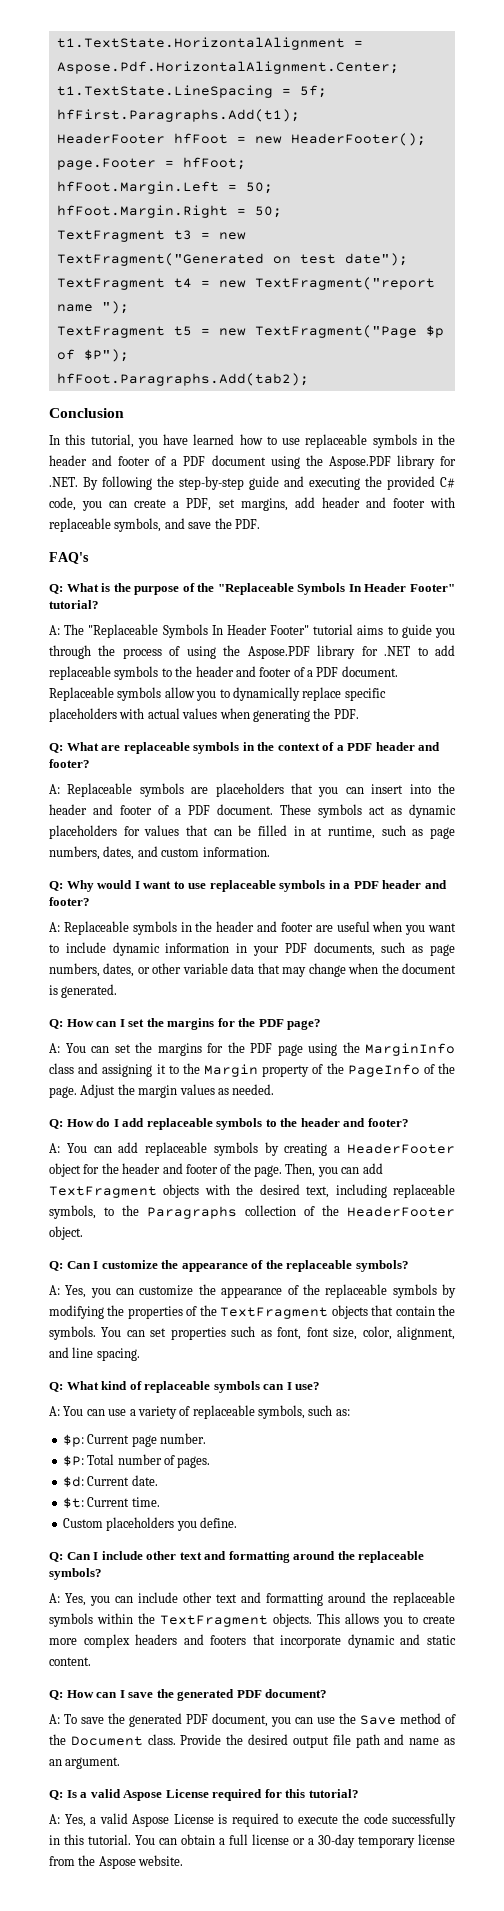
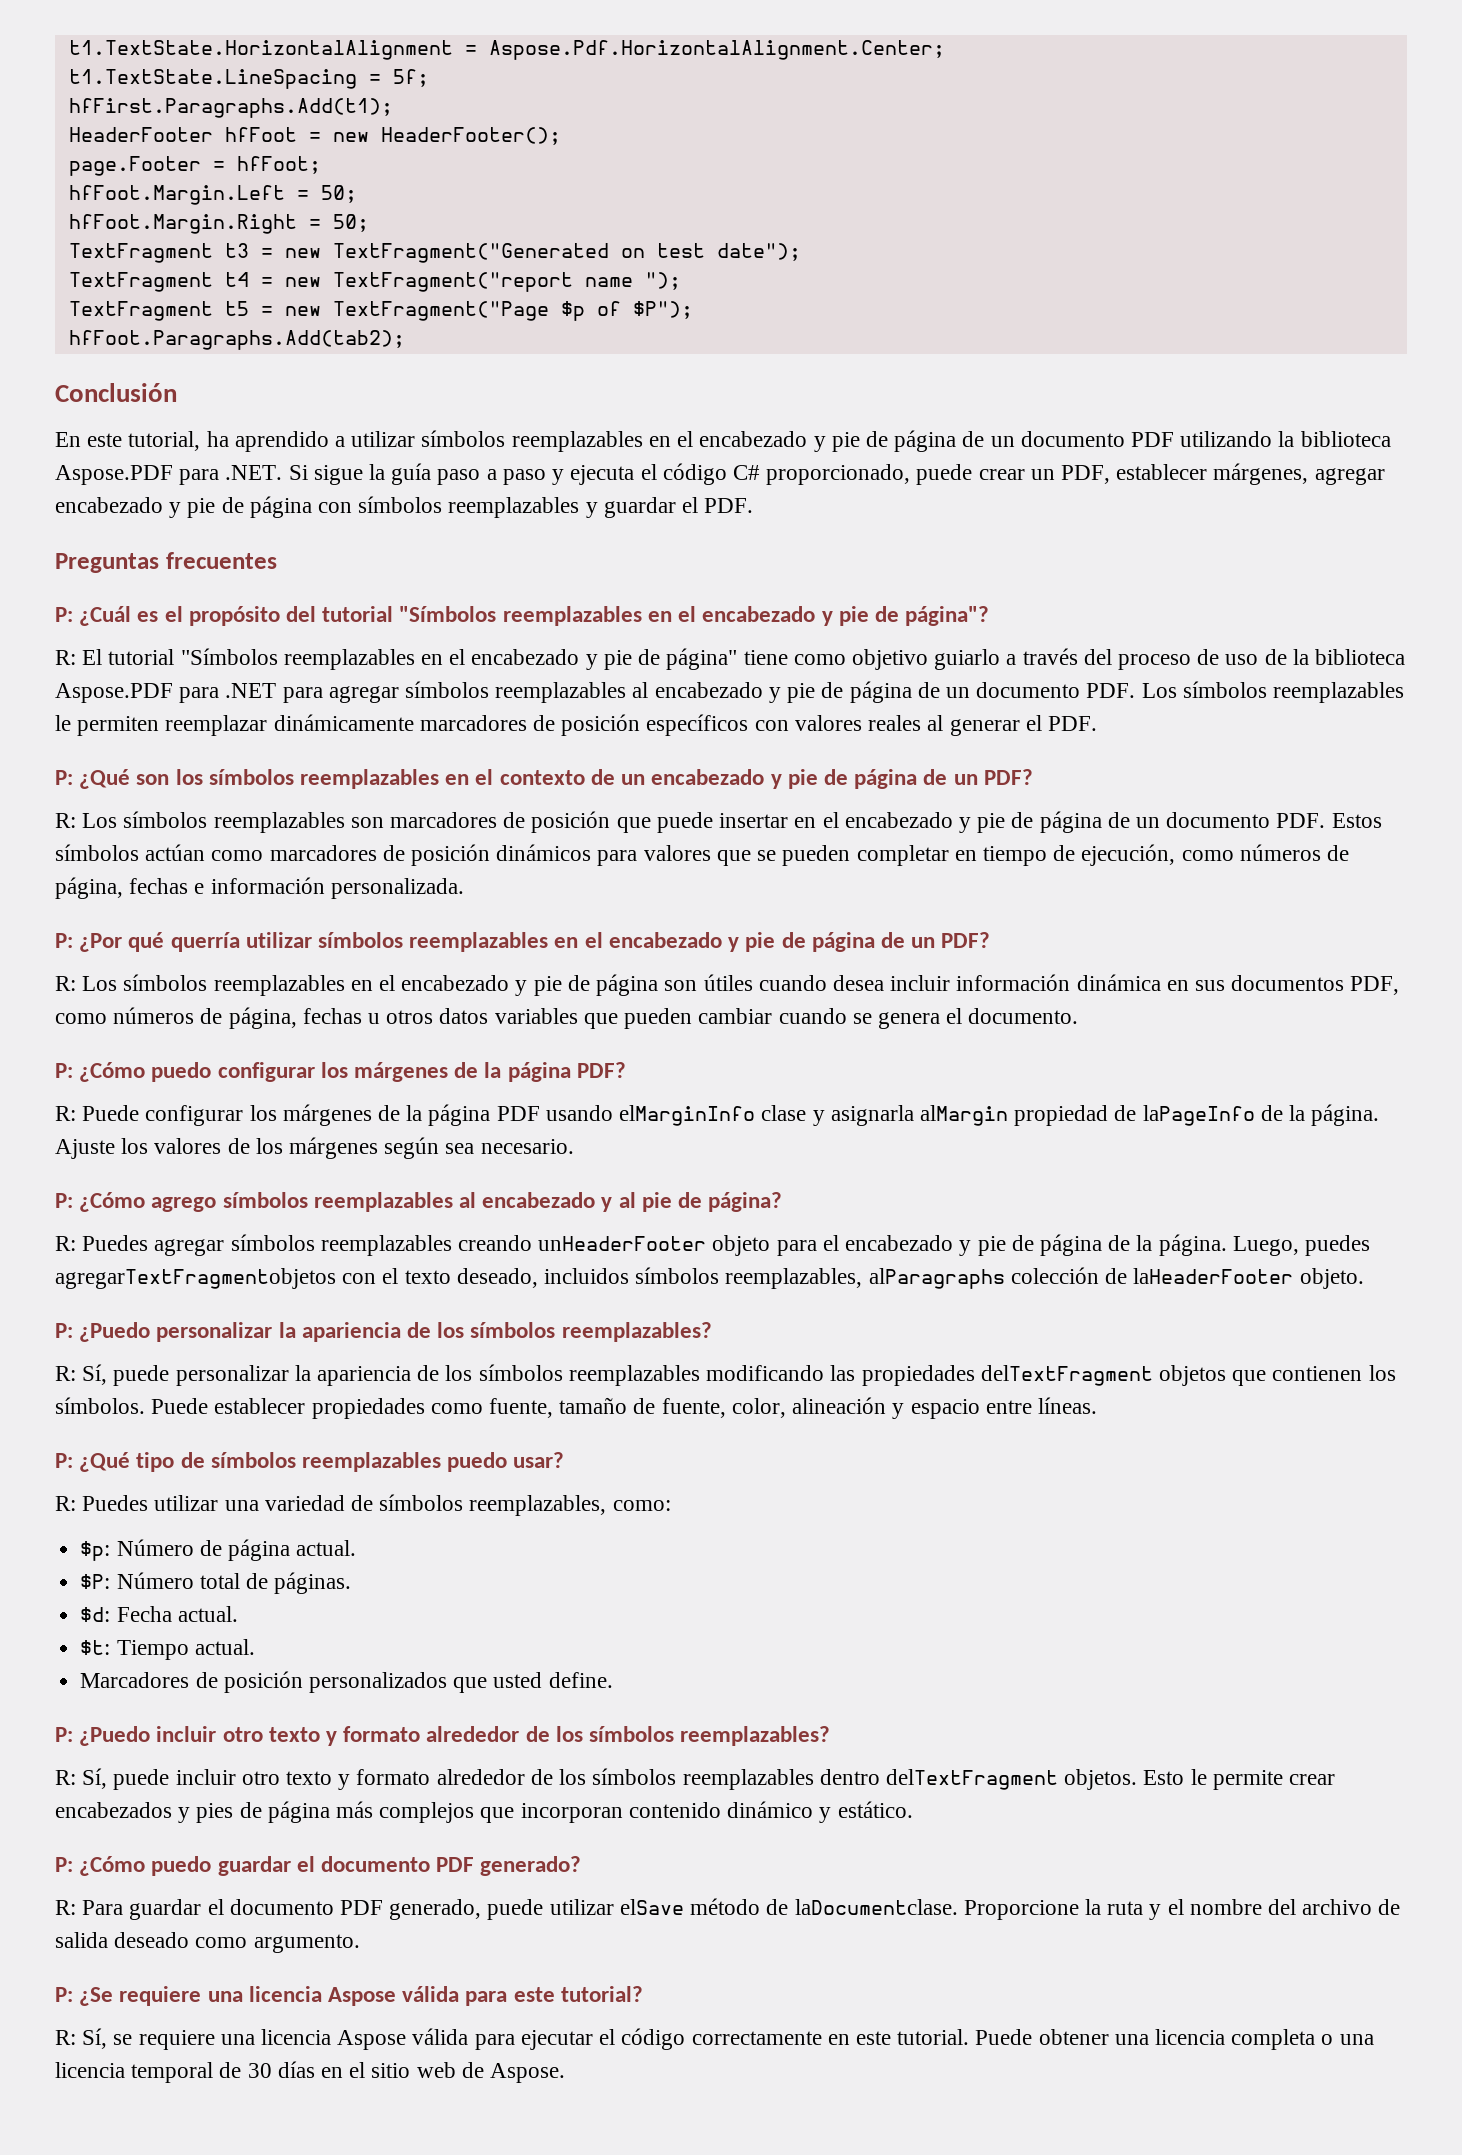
[49,408,124,418] [49,434,455,448] [49,455,456,469] [49,476,455,490] [49,497,455,511] [49,518,260,532] [49,552,89,564] [49,583,455,595] [49,600,99,609] [49,624,456,638] [49,645,455,659] [49,666,398,680] [49,687,386,701] [49,708,359,722] [49,742,441,754] [49,759,90,768] [49,783,455,797] [49,804,456,818] [49,825,456,839] [49,846,270,860] [49,880,447,892] [49,897,90,906] [49,921,456,935] [49,942,456,956] [49,963,456,977] [49,984,118,998] [49,1018,322,1030] [49,1042,455,1056] [49,1063,456,1077] [49,1084,275,1098] [49,1118,409,1130] [49,1142,455,1156] [49,1163,383,1177] [49,1184,455,1198] [49,1205,455,1219] [49,1226,83,1240] [49,1260,409,1272] [49,1284,457,1298] [49,1305,456,1319] [49,1326,455,1340] [49,1347,140,1361] [49,1381,321,1393] [49,1405,350,1419] [62,1433,206,1447] [62,1454,211,1468] [62,1475,158,1487] [62,1497,160,1508] [62,1517,237,1531] [49,1551,425,1563] [49,1568,102,1580] [49,1592,455,1606] [49,1613,455,1627] [49,1634,456,1648] [49,1657,91,1666] [49,1689,328,1701] [49,1713,456,1727] [49,1734,455,1748] [49,1757,121,1769] [49,1789,359,1801] [49,1813,456,1827] [49,1834,455,1848] [49,1855,184,1869] Conclusion // In this tutorial, you have learned how to use replaceable symbols in the header and footer of a PDF document using the Aspose.PDF library for .NET. By following the step-by-step guide and executing the provided C# code, you can create a PDF, set margins, add header and footer with replaceable symbols, and save the PDF. // FAQ's // Q: What is the purpose of the "Replaceable Symbols In Header Footer" tutorial? // A: The "Replaceable Symbols In Header Footer" tutorial aims to guide you through the process of using the Aspose.PDF library for .NET to add replaceable symbols to the header and footer of a PDF document. Replaceable symbols allow you to dynamically replace specific placeholders with actual values when generating the PDF. // Q: What are replaceable symbols in the context of a PDF header and footer? // A: Replaceable symbols are placeholders that you can insert into the header and footer of a PDF document. These symbols act as dynamic placeholders for values that can be filled in at runtime, such as page numbers, dates, and custom information. // Q: Why would I want to use replaceable symbols in a PDF header and footer? // A: Replaceable symbols in the header and footer are useful when you want to include dynamic information in your PDF documents, such as page numbers, dates, or other variable data that may change when the document is generated. // Q: How can I set the margins for the PDF page? // A: You can set the margins for the PDF page using the MarginInfo class and assigning it to the Margin property of the PageInfo of the page. Adjust the margin values as needed. // Q: How do I add replaceable symbols to the header and footer? // A: You can add replaceable symbols by creating a HeaderFooter object for the header and footer of the page. Then, you can add TextFragment objects with the desired text, including replaceable symbols, to the Paragraphs collection of the HeaderFooter object. // Q: Can I customize the appearance of the replaceable symbols? // A: Yes, you can customize the appearance of the replaceable symbols by modifying the properties of the TextFragment objects that contain the symbols. You can set properties such as font, font size, color, alignment, and line spacing. // Q: What kind of replaceable symbols can I use? // A: You can use a variety of replaceable symbols, such as: // $p: Current page number. // $P: Total number of pages. // $d: Current date. // $t: Current time. // Custom placeholders you define. // Q: Can I include other text and formatting around the replaceable symbols? // A: Yes, you can include other text and formatting around the replaceable symbols within the TextFragment objects. This allows you to create more complex headers and footers that incorporate dynamic and static content. // Q: How can I save the generated PDF document? // A: To save the generated PDF document, you can use the Save method of the Document class. Provide the desired output file path and name as an argument. // Q: Is a valid Aspose License required for this tutorial? // A: Yes, a valid Aspose License is required to execute the code successfully in this tutorial. You can obtain a full license or a 30-day temporary license from the Aspose website. -> [55,383,177,402] [55,430,1391,452] [55,463,1385,485] [55,496,754,518] [55,552,277,573] [55,606,990,626] [55,648,1406,670] [55,681,1404,703] [55,714,1097,736] [55,769,1033,789] [55,811,1382,833] [55,844,1349,866] [55,877,464,899] [55,932,991,952] [55,974,1400,996] [55,1007,1079,1029] [55,1062,626,1082] [55,1104,1380,1126] [55,1137,574,1159] [55,1192,783,1212] [55,1234,1370,1256] [55,1267,1364,1289] [55,1322,712,1342] [55,1364,1396,1386] [55,1397,1097,1419] [55,1452,565,1472] [55,1494,671,1516] [80,1539,357,1561] [80,1572,352,1594] [80,1606,238,1622] [80,1639,255,1660] [80,1671,613,1693] [55,1726,831,1746] [55,1768,1335,1790] [55,1801,913,1823] [55,1856,582,1876] [55,1898,1401,1920] [55,1932,360,1953] [55,1986,643,2006] [55,2028,1374,2050] [55,2061,566,2083] Conclusión // En este tutorial, ha aprendido a utilizar símbolos reemplazables en el encabezado y pie de página de un documento PDF utilizando la biblioteca Aspose.PDF para .NET. Si sigue la guía paso a paso y ejecuta el código C# proporcionado, puede crear un PDF, establecer márgenes, agregar encabezado y pie de página con símbolos reemplazables y guardar el PDF. // Preguntas frecuentes // P: ¿Cuál es el propósito del tutorial "Símbolos reemplazables en el encabezado y pie de página"? // R: El tutorial "Símbolos reemplazables en el encabezado y pie de página" tiene como objetivo guiarlo a través del proceso de uso de la biblioteca Aspose.PDF para .NET para agregar símbolos reemplazables al encabezado y pie de página de un documento PDF. Los símbolos reemplazables le permiten reemplazar dinámicamente marcadores de posición específicos con valores reales al generar el PDF. // P: ¿Qué son los símbolos reemplazables en el contexto de un encabezado y pie de página de un PDF? // R: Los símbolos reemplazables son marcadores de posición que puede insertar en el encabezado y pie de página de un documento PDF. Estos símbolos actúan como marcadores de posición dinámicos para valores que se pueden completar en tiempo de ejecución, como números de página, fechas e información personalizada. // P: ¿Por qué querría utilizar símbolos reemplazables en el encabezado y pie de página de un PDF? // R: Los símbolos reemplazables en el encabezado y pie de página son útiles cuando desea incluir información dinámica en sus documentos PDF, como números de página, fechas u otros datos variables que pueden cambiar cuando se genera el documento. // P: ¿Cómo puedo configurar los márgenes de la página PDF? // R: Puede configurar los márgenes de la página PDF usando elMarginInfo clase y asignarla alMargin propiedad de laPageInfo de la página. Ajuste los valores de los márgenes según sea necesario. // P: ¿Cómo agrego símbolos reemplazables al encabezado y al pie de página? // R: Puedes agregar símbolos reemplazables creando unHeaderFooter objeto para el encabezado y pie de página de la página. Luego, puedes agregarTextFragmentobjetos con el texto deseado, incluidos símbolos reemplazables, alParagraphs colección de laHeaderFooter objeto. // P: ¿Puedo personalizar la apariencia de los símbolos reemplazables? // R: Sí, puede personalizar la apariencia de los símbolos reemplazables modificando las propiedades delTextFragment objetos que contienen los símbolos. Puede establecer propiedades como fuente, tamaño de fuente, color, alineación y espacio entre líneas. // P: ¿Qué tipo de símbolos reemplazables puedo usar? // R: Puedes utilizar una variedad de símbolos reemplazables, como: // $p: Número de página actual. // $P: Número total de páginas. // $d: Fecha actual. // $t: Tiempo actual. // Marcadores de posición personalizados que usted define. // P: ¿Puedo incluir otro texto y formato alrededor de los símbolos reemplazables? // R: Sí, puede incluir otro texto y formato alrededor de los símbolos reemplazables dentro delTextFragment objetos. Esto le permite crear encabezados y pies de página más complejos que incorporan contenido dinámico y estático. // P: ¿Cómo puedo guardar el documento PDF generado? // R: Para guardar el documento PDF generado, puede utilizar elSave método de laDocumentclase. Proporcione la ruta y el nombre del archivo de salida deseado como argumento. // P: ¿Se requiere una licencia Aspose válida para este tutorial? // R: Sí, se requiere una licencia Aspose válida para ejecutar el código correctamente en este tutorial. Puede obtener una licencia completa o una licencia temporal de 30 días en el sitio web de Aspose.

